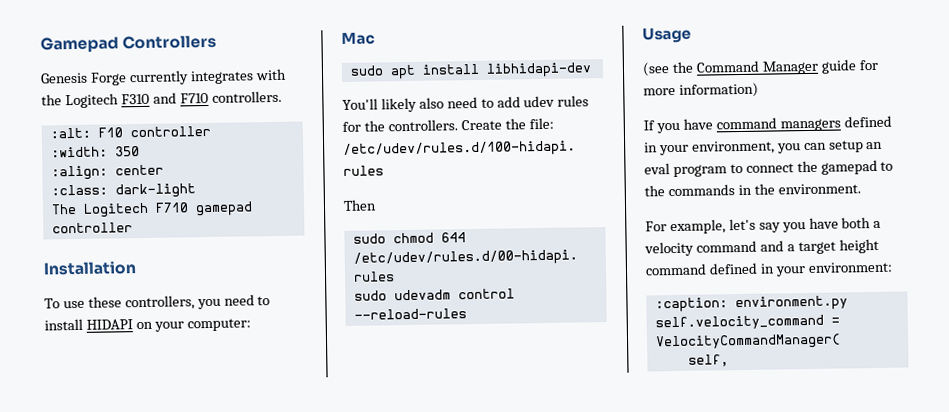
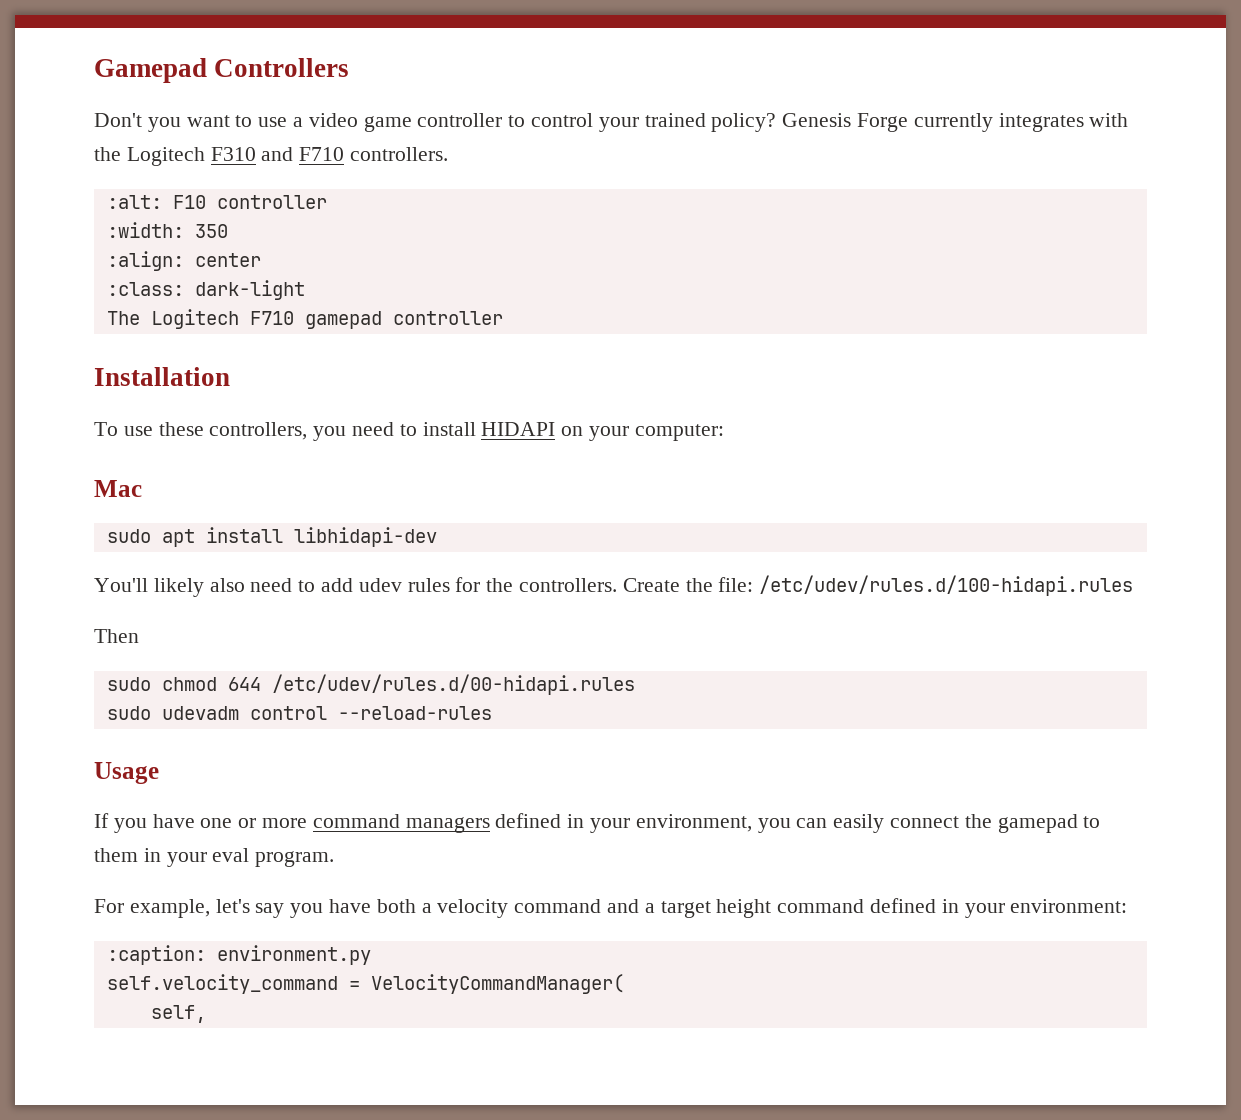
(218, 42) none -> [94,113,777,132] Don't you want to use a video game controller to control your trained policy?
[642,59,879,77] [643,82,759,98] // (see the Command Manager guide for more information) -> (159, 773) none
(713, 124) none -> [200,818,308,828] one or more
[828,140,884,153] [644,159,894,178] [644,183,861,197] setup an eval program to connect the gamepad to the commands in the environment. -> [833,814,1101,833] [94,848,335,867] easily connect the gamepad to them in your eval program.

